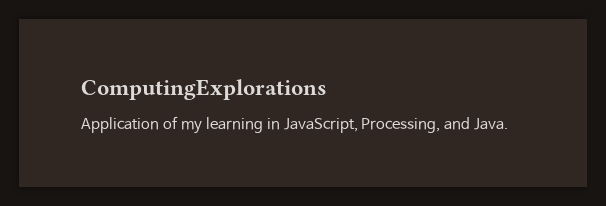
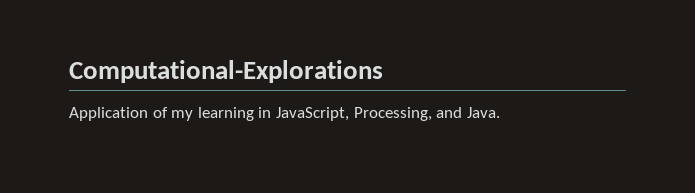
[81,79,327,100] ComputingExplorations -> [69,60,383,83] Computational-Explorations

